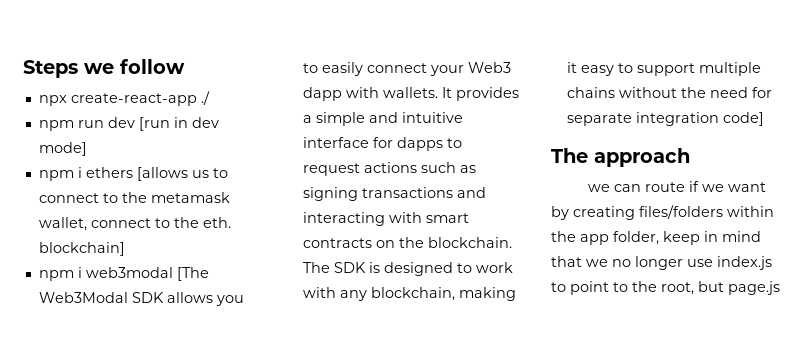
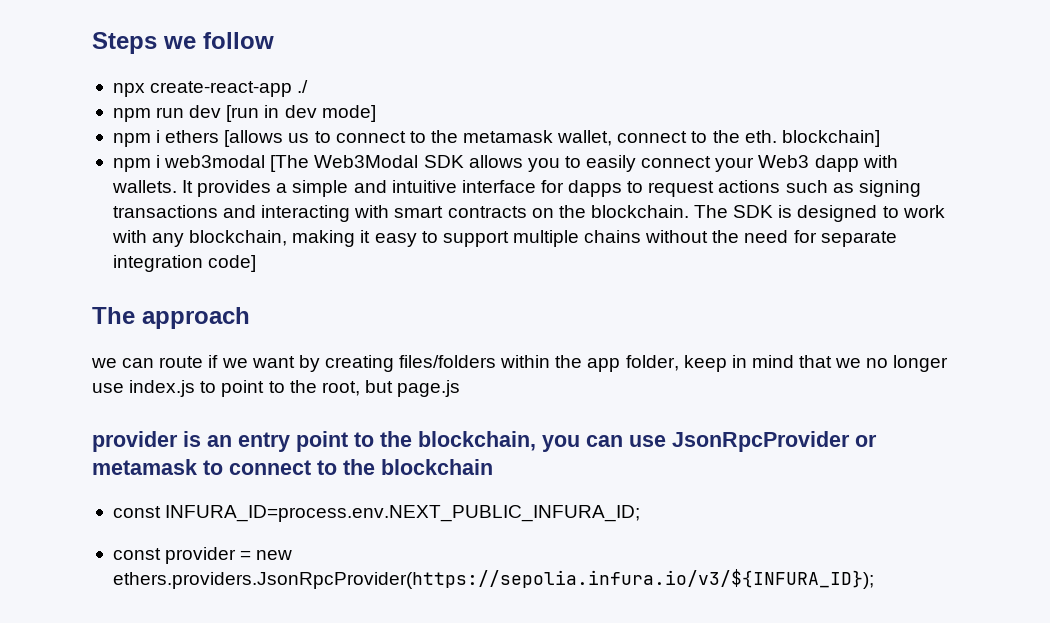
(780, 288) none -> [92,431,877,452] [92,459,493,475] [112,505,641,522] [112,547,293,564] [112,569,874,589] // provider is an entry point to the blockchain, you can use JsonRpcProvider or metamask to connect to the blockchain // const INFURA_ID=process.env.NEXT_PUBLIC_INFURA_ID; // const provider = new ethers.providers.JsonRpcProvider(https://sepolia.infura.io/v3/${INFURA_ID});

